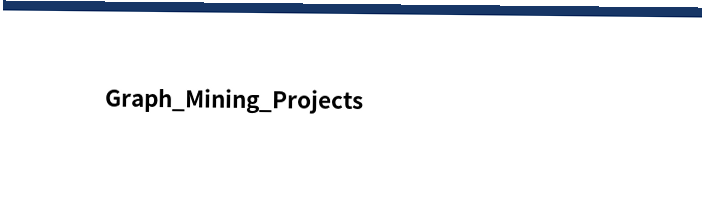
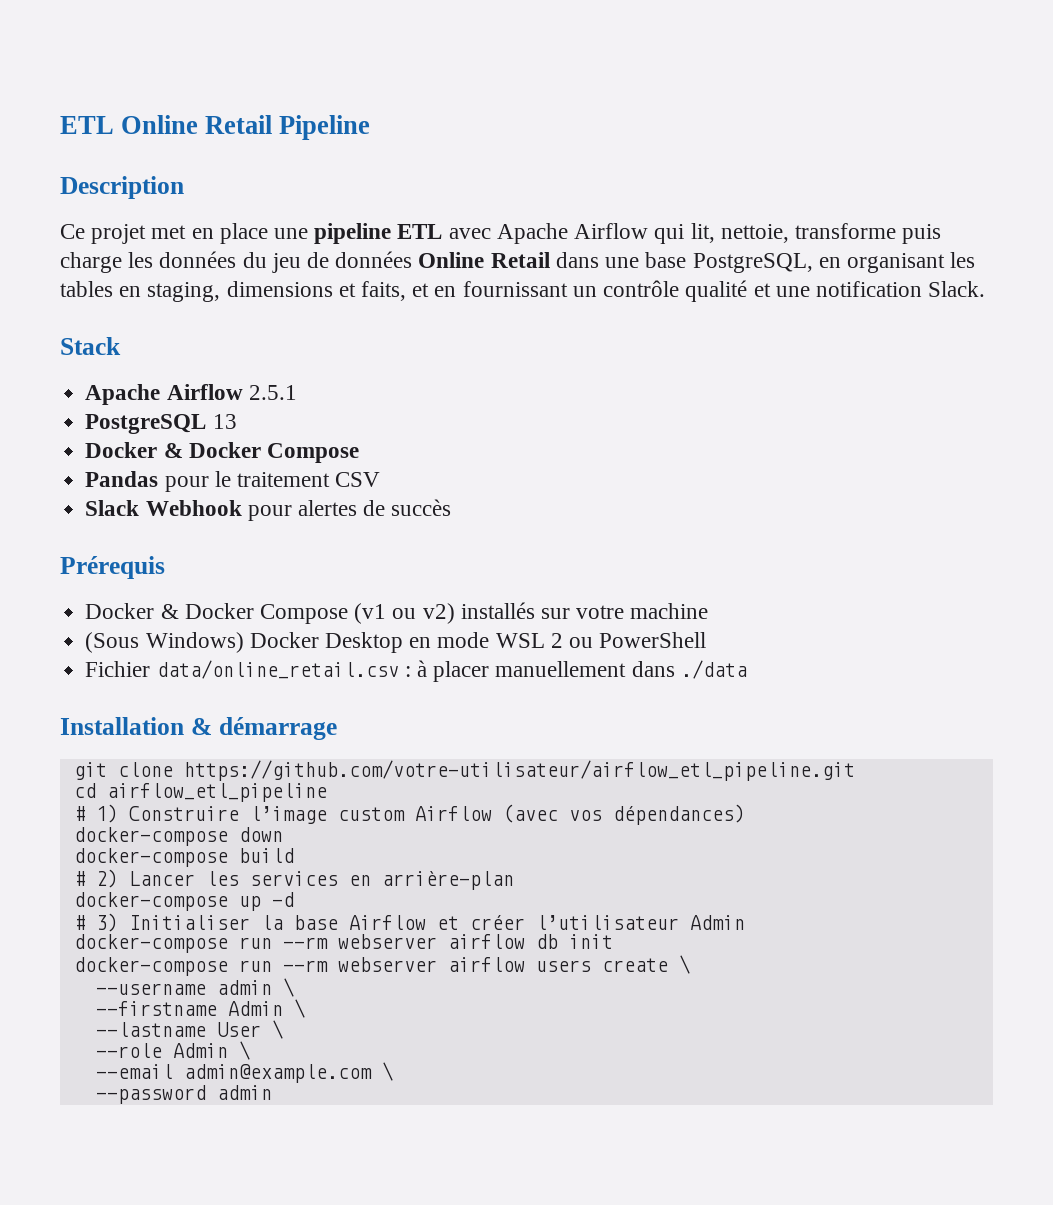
[104,87,364,116] Graph_Mining_Projects -> [60,115,371,140] [60,176,184,199] [60,223,942,244] [60,251,976,273] [60,280,986,302] [60,337,121,355] [85,384,297,405] [85,414,237,434] [85,442,359,463] [85,471,381,492] [85,499,452,521] [60,556,165,579] [85,602,709,624] [85,632,707,653] [85,660,747,682] [60,717,337,740] [73,760,855,781] [73,783,327,802] [73,804,745,825] [73,827,283,846] [73,848,294,867] [73,869,514,890] [73,892,294,911] [73,913,745,932] [73,934,613,953] [73,955,690,976] [95,978,294,997] [95,999,305,1018] [95,1020,283,1039] [95,1041,250,1060] [95,1062,393,1083] [95,1085,272,1104] ETL Online Retail Pipeline // Description // Ce projet met en place une pipeline ETL avec Apache Airflow qui lit, nettoie, transforme puis charge les données du jeu de données Online Retail dans une base PostgreSQL, en organisant les tables en staging, dimensions et faits, et en fournissant un contrôle qualité et une notification Slack. // Stack // Apache Airflow 2.5.1 // PostgreSQL 13 // Docker & Docker Compose // Pandas pour le traitement CSV // Slack Webhook pour alertes de succès // Prérequis // Docker & Docker Compose (v1 ou v2) installés sur votre machine // (Sous Windows) Docker Desktop en mode WSL 2 ou PowerShell // Fichier data/online_retail.csv : à placer manuellement dans ./data // Installation & démarrage // git clone https://github.com/votre-utilisateur/airflow_etl_pipeline.git // cd airflow_etl_pipeline // # 1) Construire l’image custom Airflow (avec vos dépendances) // docker-compose down // docker-compose build // # 2) Lancer les services en arrière-plan // docker-compose up -d // # 3) Initialiser la base Airflow et créer l’utilisateur Admin // docker-compose run --rm webserver airflow db init // docker-compose run --rm webserver airflow users create \ // --username admin \ // --firstname Admin \ // --lastname User \ // --role Admin \ // --email admin@example.com \ // --password admin

